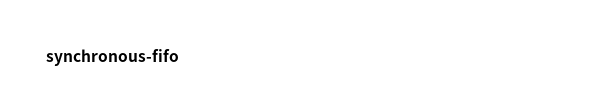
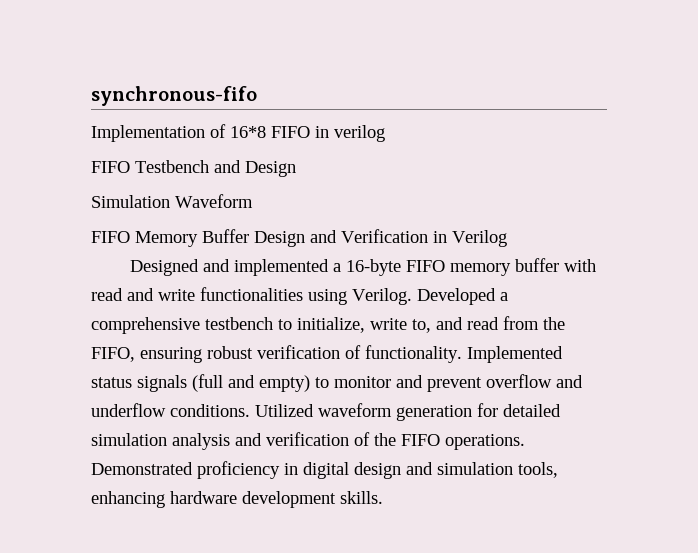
(179, 57) none -> [91,124,385,142] [91,160,296,177] [91,194,253,208] [91,229,507,247] [130,258,597,276] [91,287,508,305] [91,316,565,334] [91,345,563,363] [91,374,583,392] [91,403,561,421] [91,432,525,450] [91,461,558,479] [91,491,383,508] // Implementation of 16*8 FIFO in verilog // FIFO Testbench and Design // Simulation Waveform // FIFO Memory Buffer Design and Verification in Verilog // Designed and implemented a 16-byte FIFO memory buffer with read and write functionalities using Verilog. Developed a comprehensive testbench to initialize, write to, and read from the FIFO, ensuring robust verification of functionality. Implemented status signals (full and empty) to monitor and prevent overflow and underflow conditions. Utilized waveform generation for detailed simulation analysis and verification of the FIFO operations. Demonstrated proficiency in digital design and simulation tools, enhancing hardware development skills.

